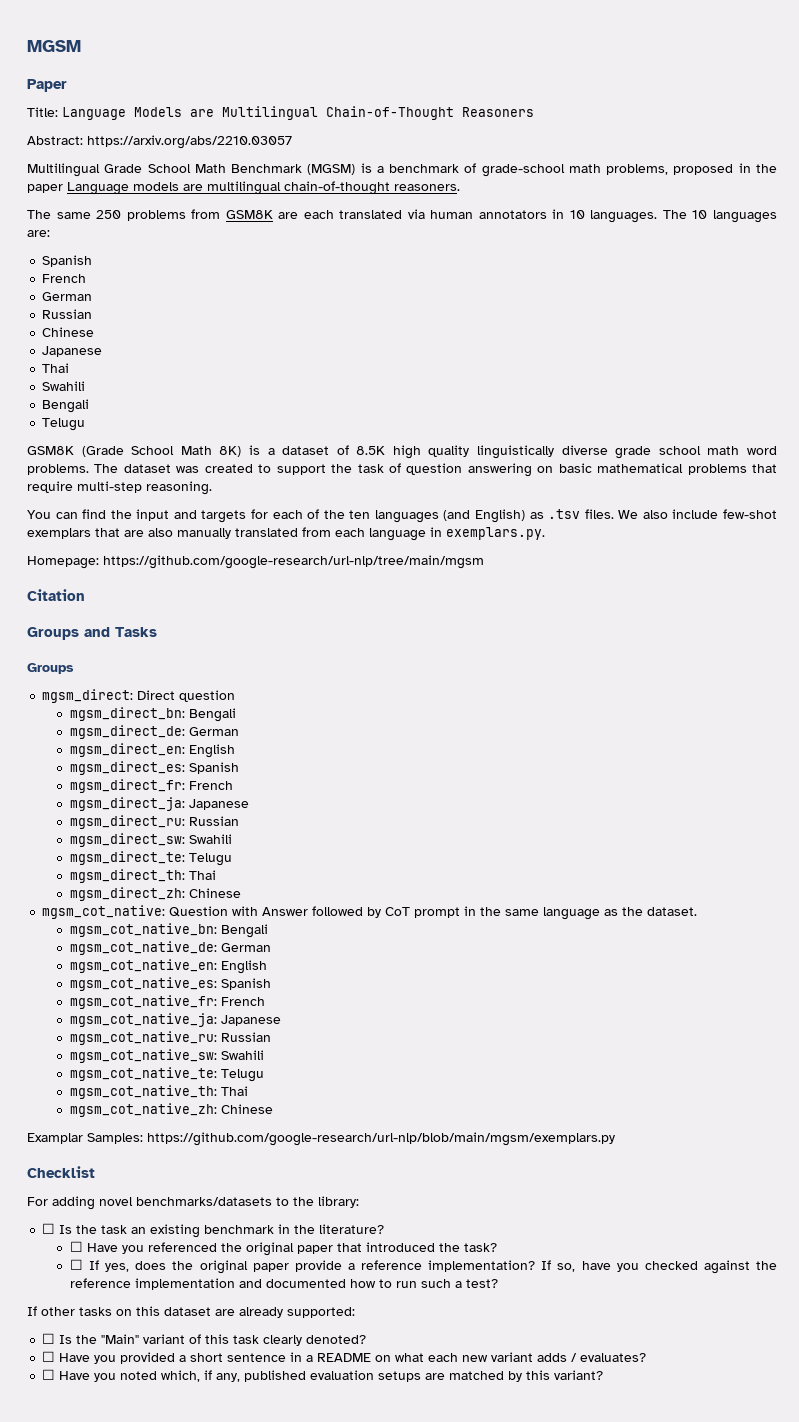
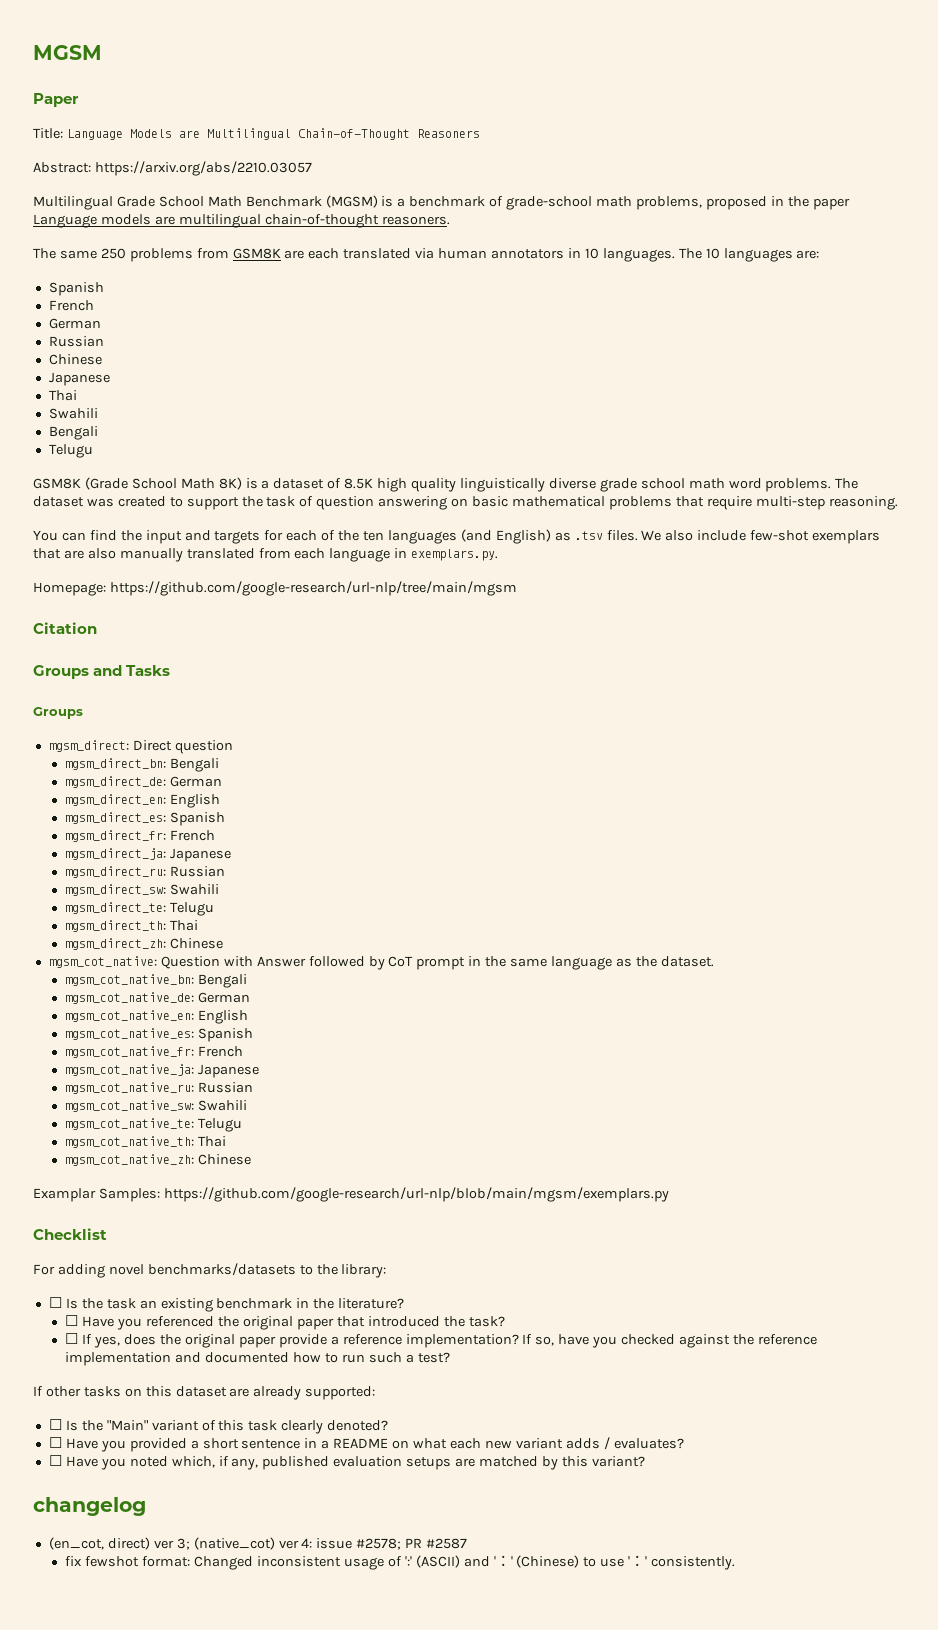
(604, 1375) none -> [33,1497,146,1516] [48,1537,468,1550] [65,1555,736,1570] // changelog // (en_cot, direct) ver 3; (native_cot) ver 4: issue #2578; PR #2587 // fix fewshot format: Changed inconsistent usage of ':' (ASCII) and '：' (Chinese) to use '：' consistently.

